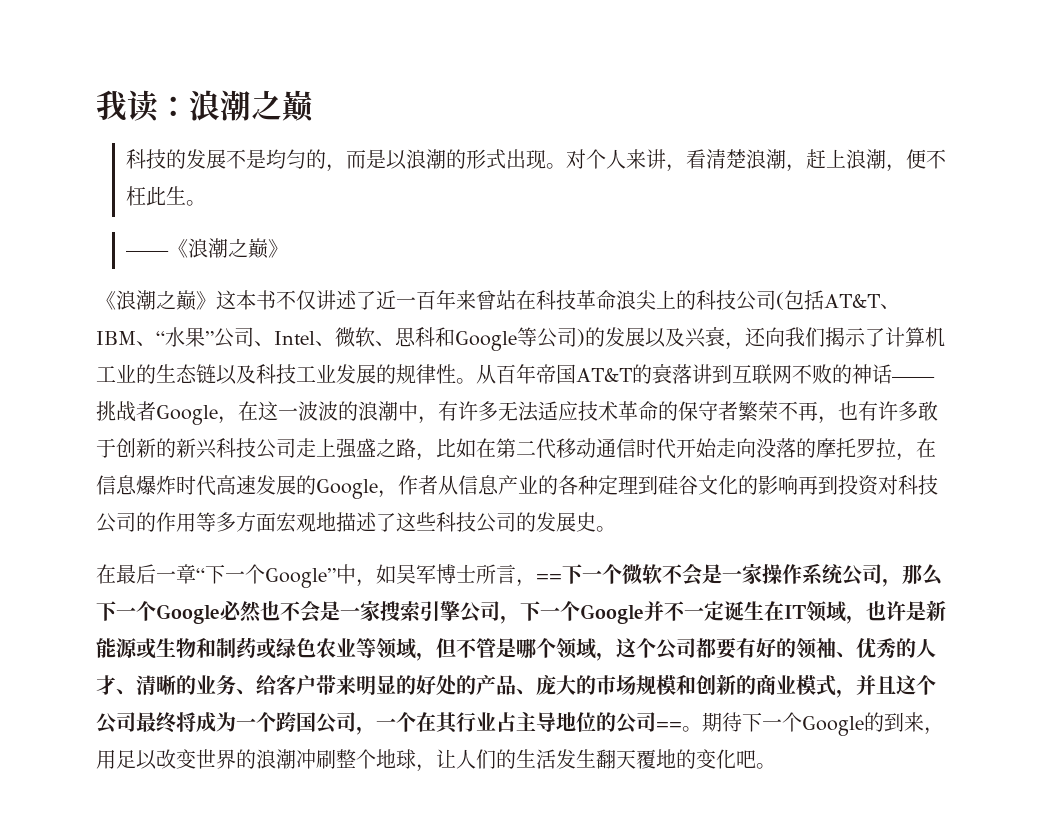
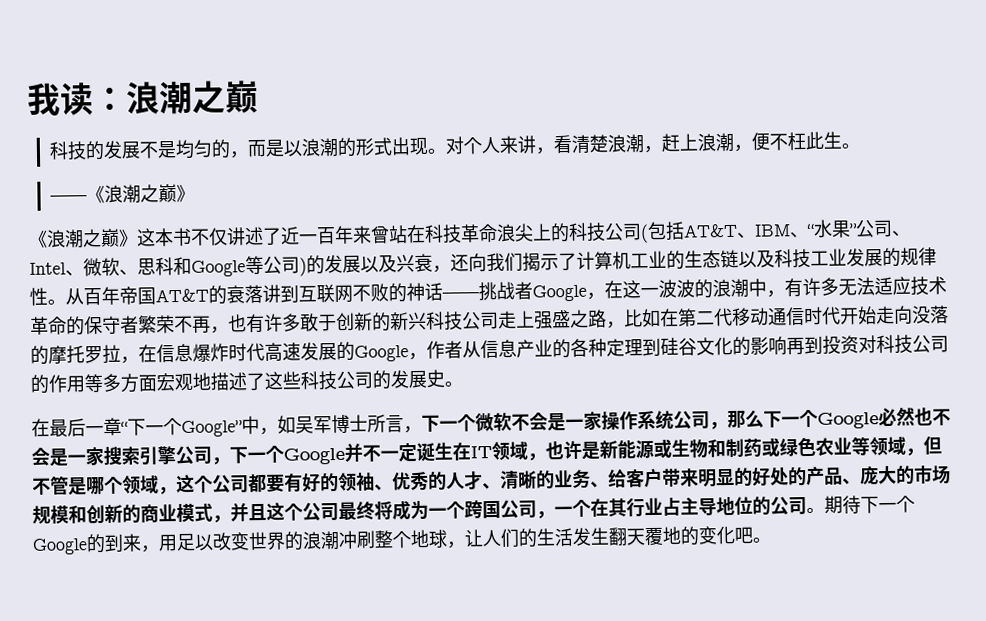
[536,574,562,582] == -> (422, 429) none
[656,722,682,730] == -> (807, 506) none

